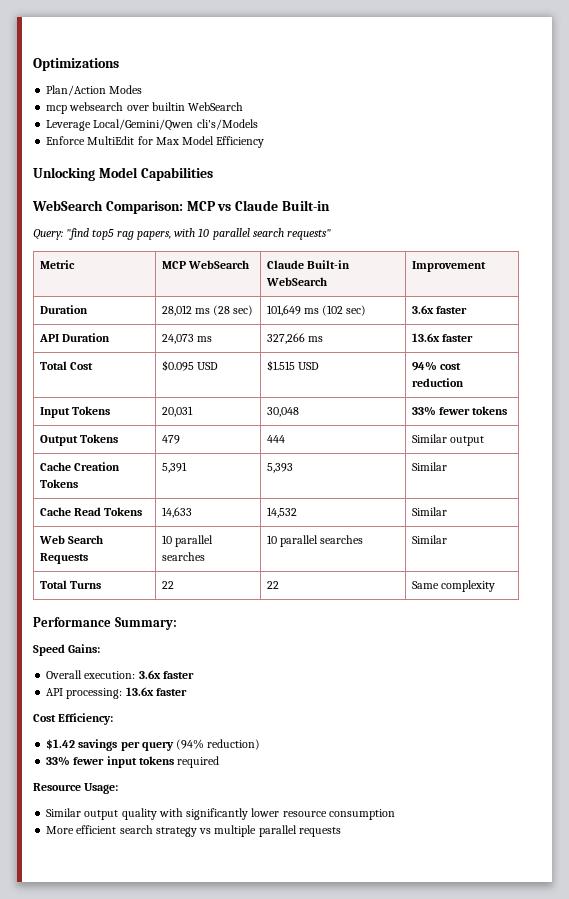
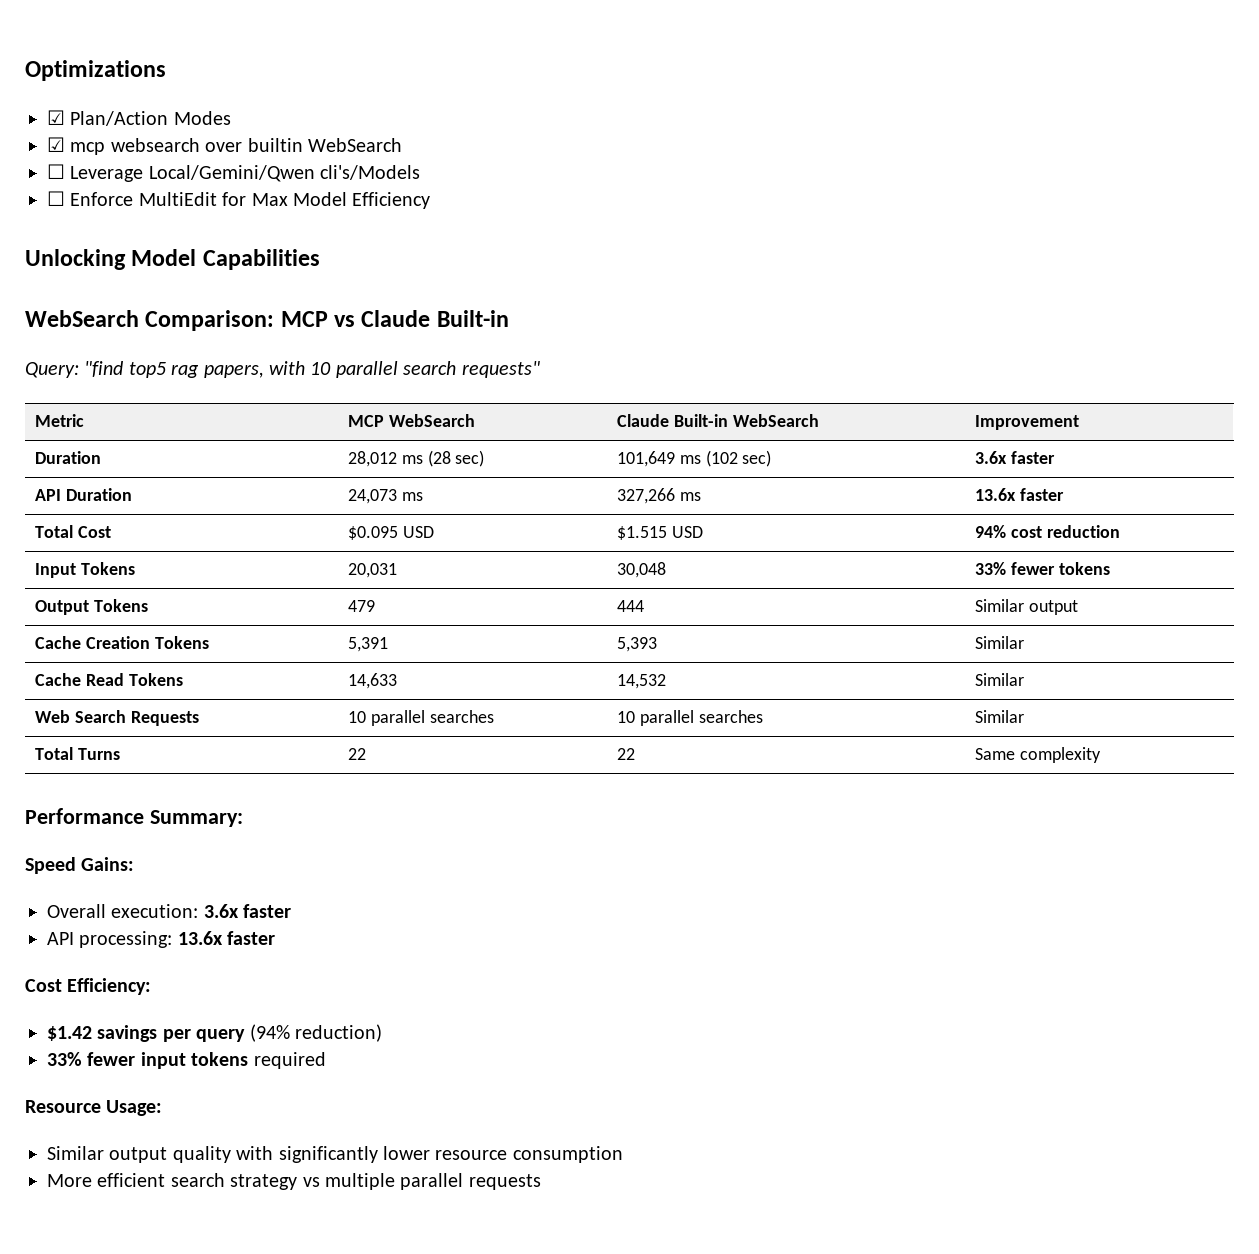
(119, 64) none -> [47,110,65,125] ☑
(143, 89) none -> [47,137,65,152] ☑
(244, 106) none -> [47,164,65,179] ☐
(258, 124) none -> [47,191,65,206] ☐

